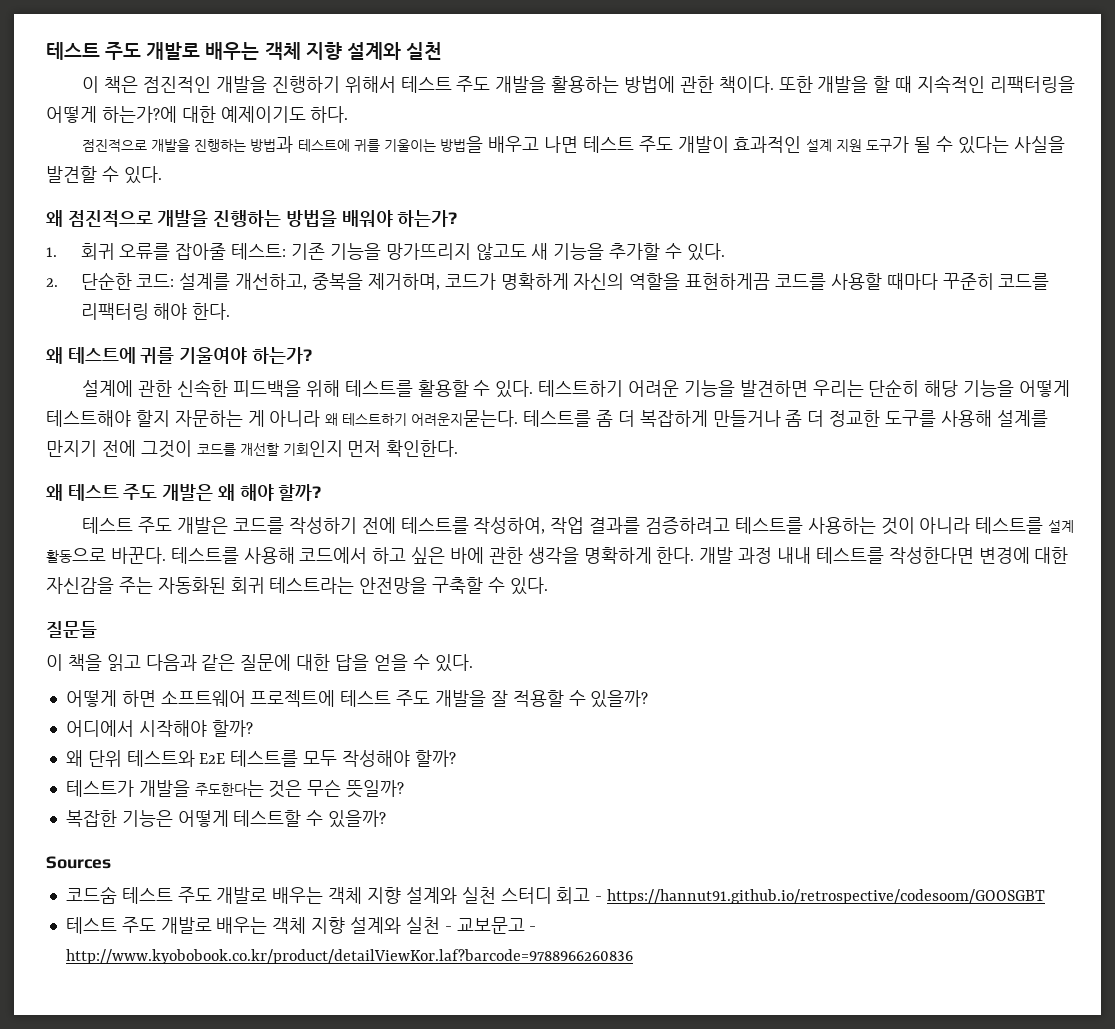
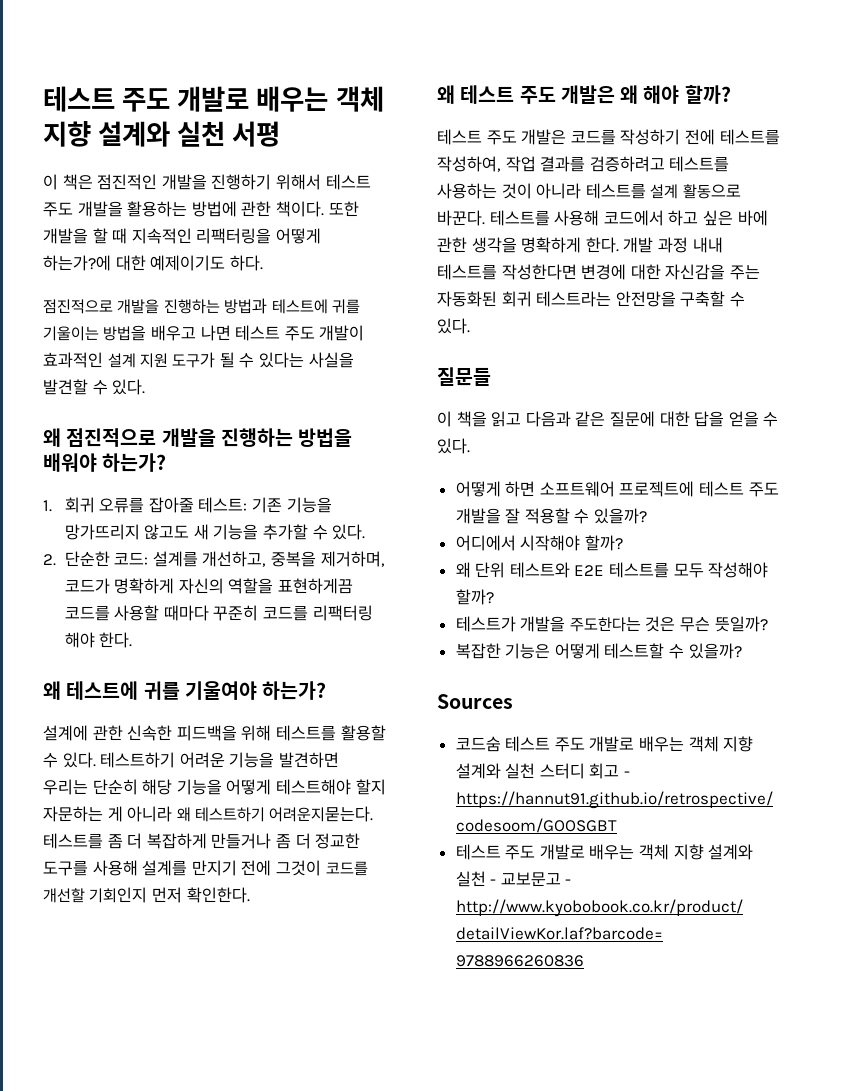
[46,42,442,60] 테스트 주도 개발로 배우는 객체 지향 설계와 실천 -> [43,86,384,112] [43,121,281,147] 테스트 주도 개발로 배우는 객체 지향 설계와 실천 서평

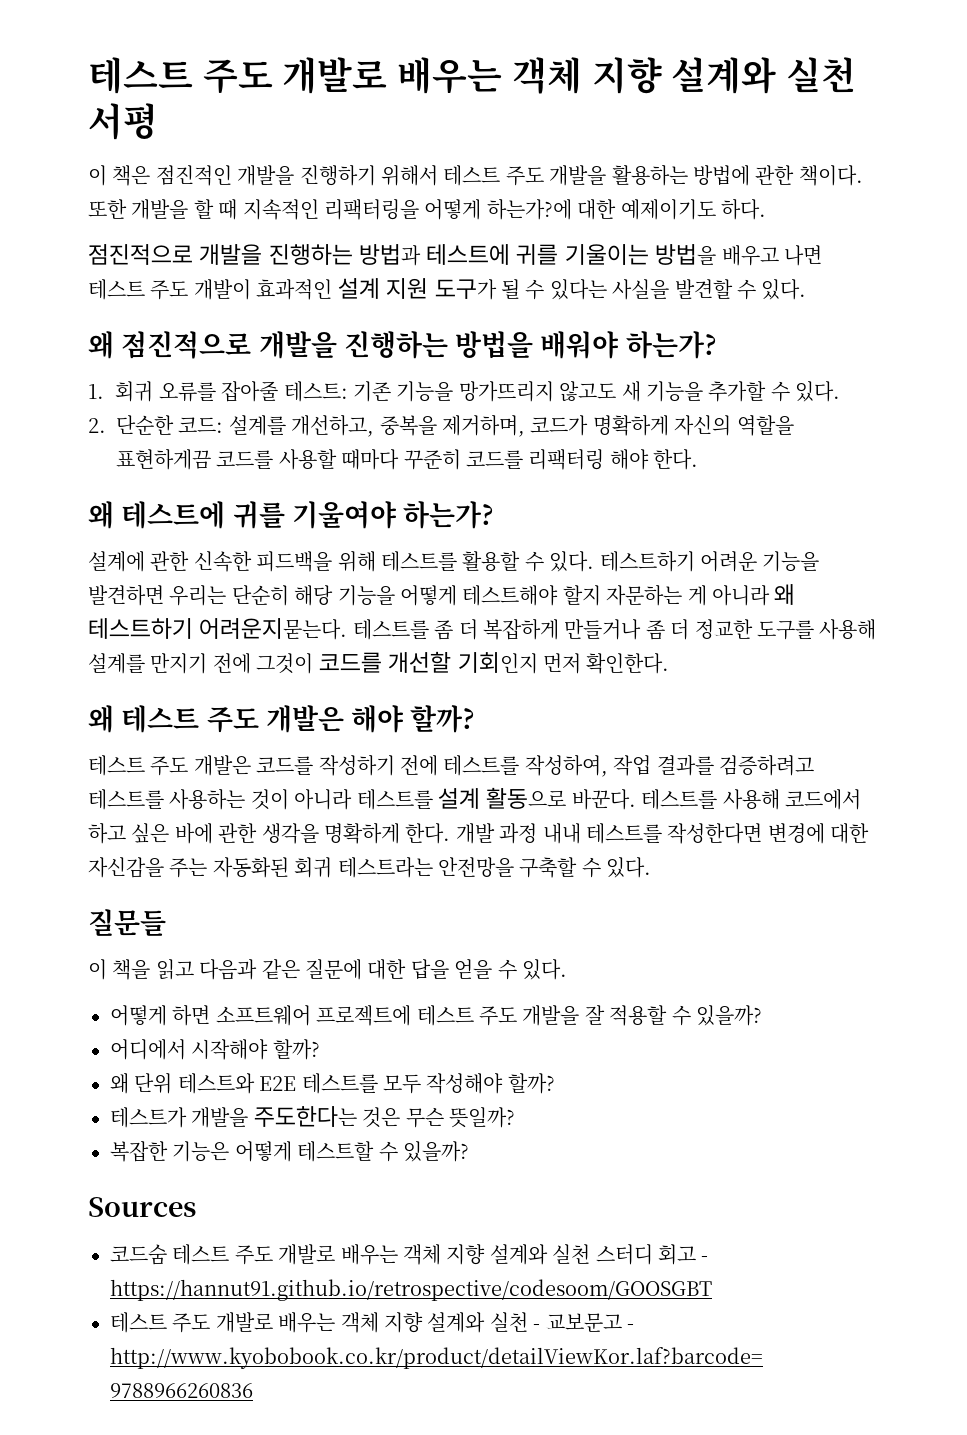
[620,85,639,104] 왜 -> (344, 719) none

